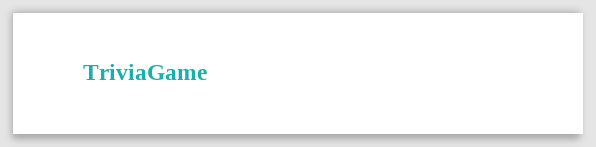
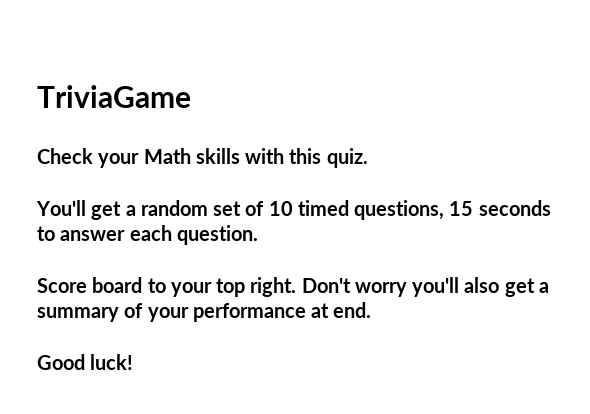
(207, 72) none -> [37,148,368,168] [36,200,551,220] [37,225,258,245] [37,277,549,297] [37,302,372,322] [37,354,134,370] // Check your Math skills with this quiz. // You'll get a random set of 10 timed questions, 15 seconds to answer each question. // Score board to your top right. Don't worry you'll also get a summary of your performance at end. // Good luck!

